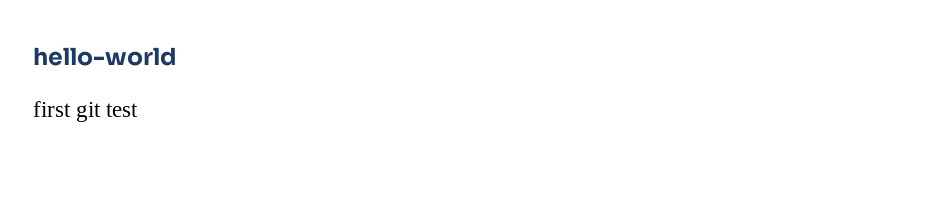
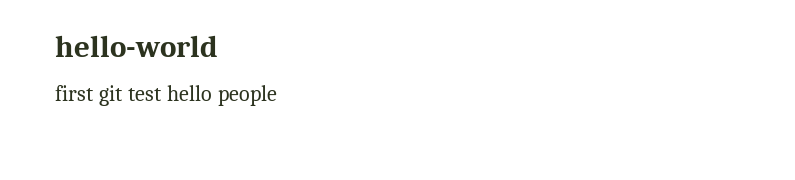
(139, 110) none -> [166,85,277,106] hello people

